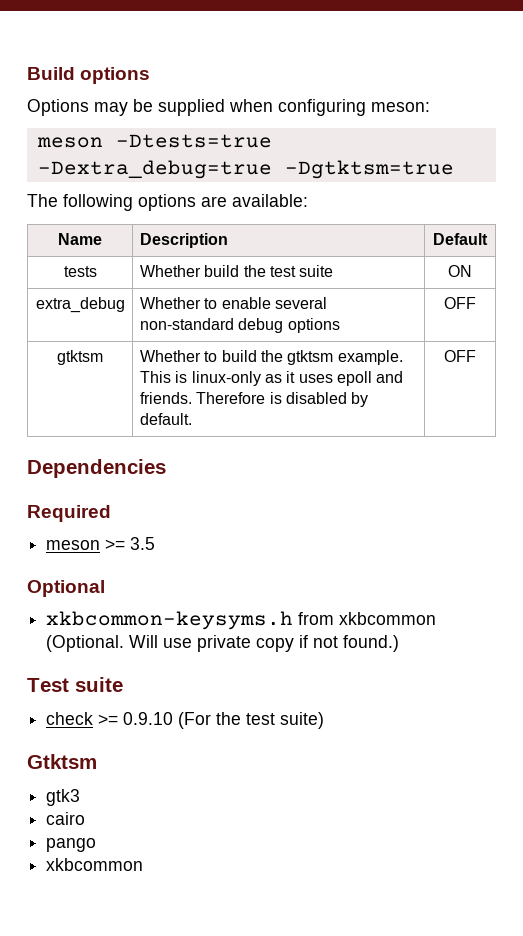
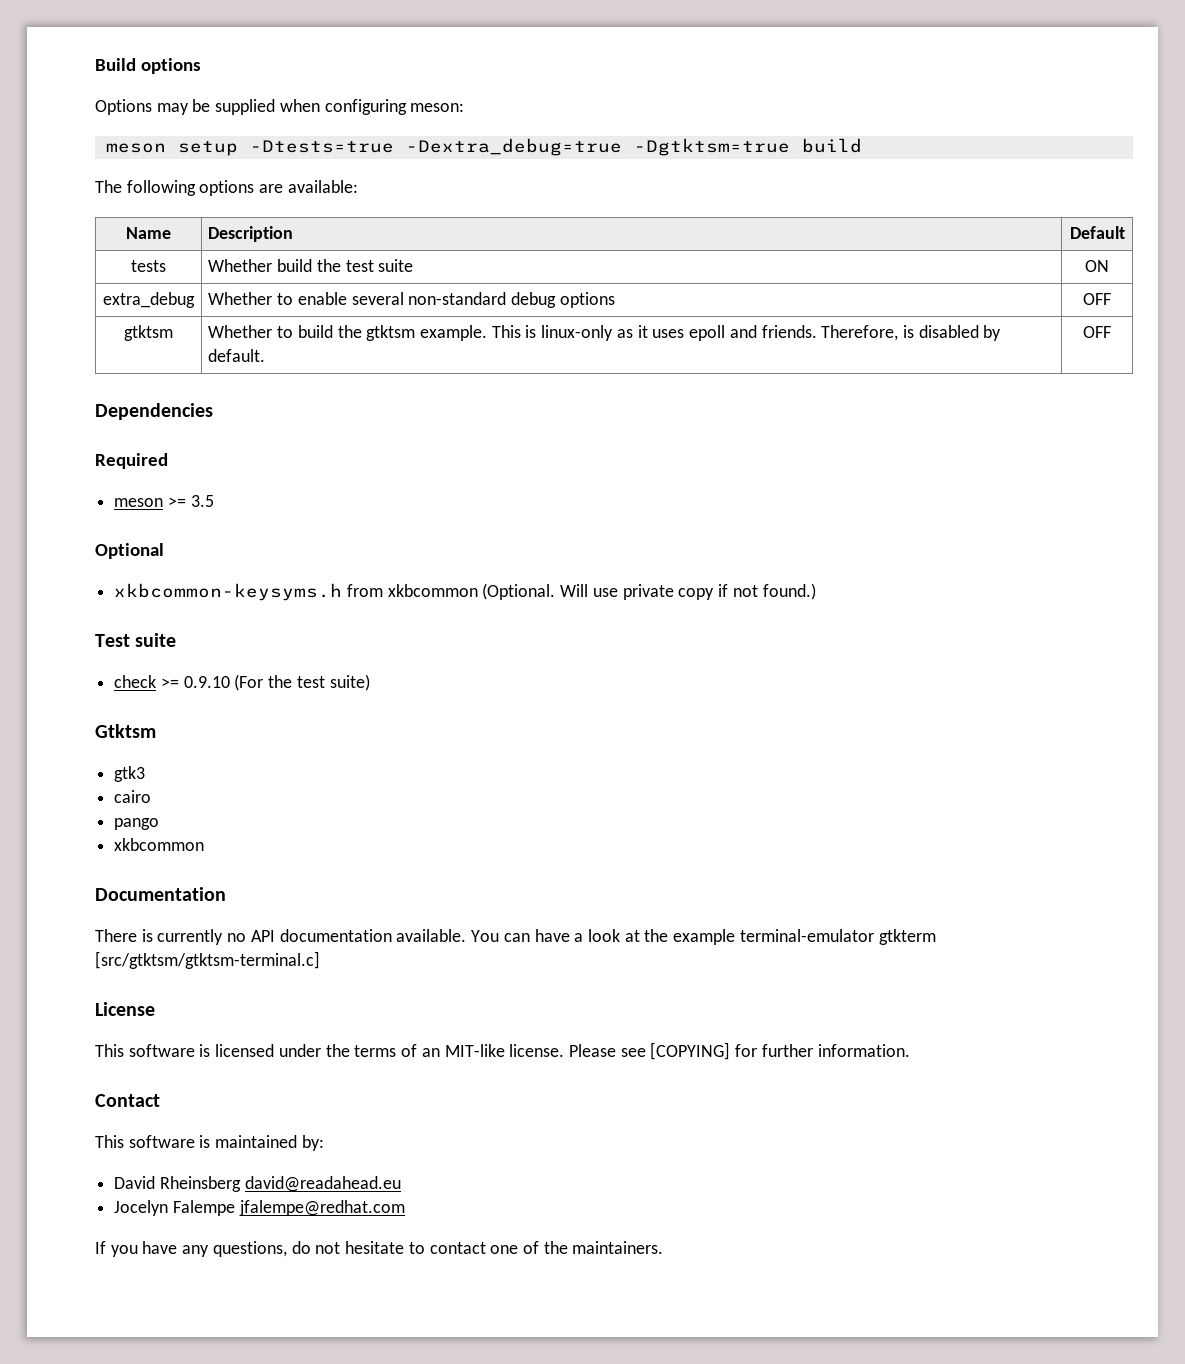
(103, 142) none -> [177,141,238,156] setup
(454, 169) none -> [801,138,862,153] build
[196,392,266,404] Therefore -> [821,325,899,341] Therefore,
(144, 864) none -> [95,887,226,901] [95,929,936,945] [95,951,320,969] [95,1002,155,1016] [95,1042,910,1060] [95,1094,160,1107] [95,1135,324,1151] [114,1176,401,1192] [114,1200,405,1216] [95,1241,664,1257] // Documentation // There is currently no API documentation available. You can have a look at the example terminal-emulator gtkterm [src/gtktsm/gtktsm-terminal.c] // License // This software is licensed under the terms of an MIT-like license. Please see [COPYING] for further information. // Contact // This software is maintained by: // David Rheinsberg david@readahead.eu // Jocelyn Falempe jfalempe@redhat.com // If you have any questions, do not hesitate to contact one of the maintainers.

